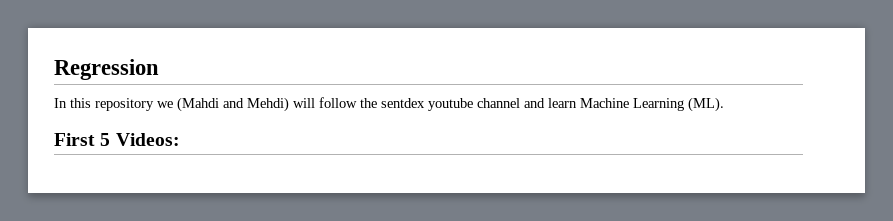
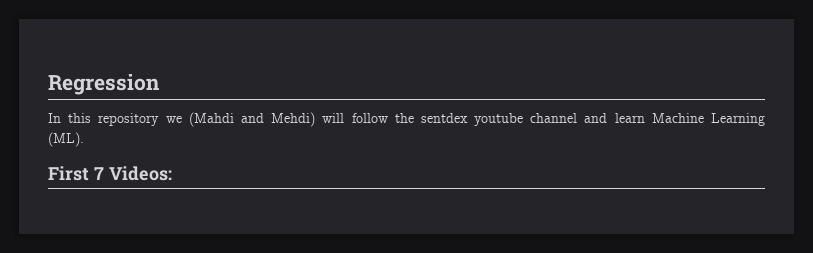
[100,133,111,146] 5 -> [93,167,104,180] 7

